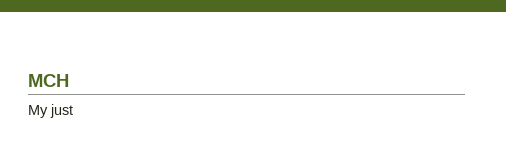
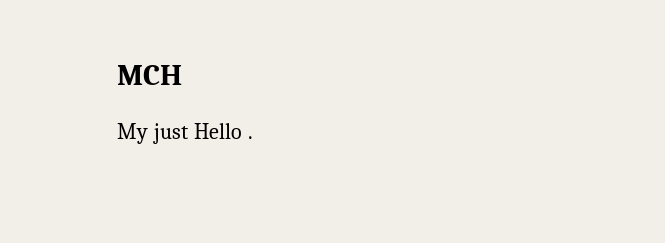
(73, 111) none -> [193,123,253,139] Hello .

